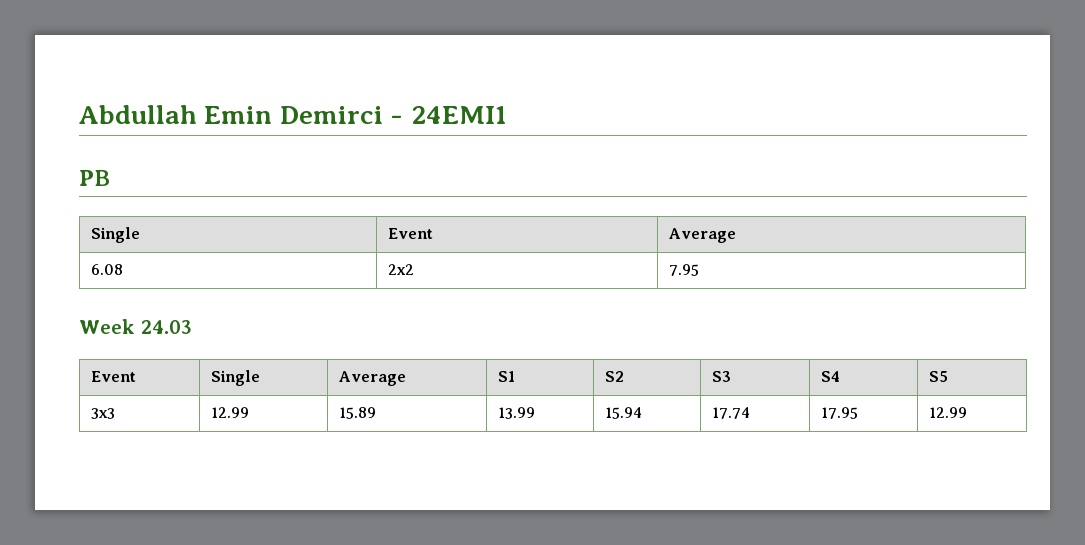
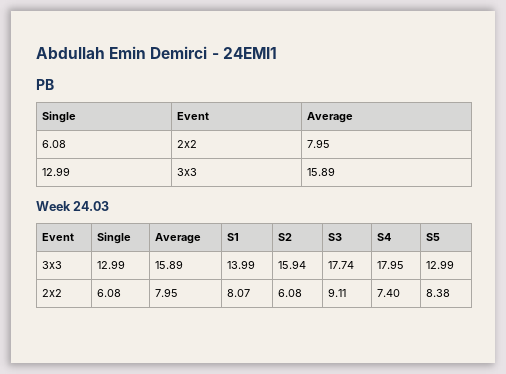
(700, 270) none -> [42,167,71,176] [177,168,198,176] [307,167,336,176] // 12.99 | 3x3 | 15.89
(968, 412) none -> [42,289,63,297] [97,289,122,297] [155,288,179,297] [227,289,251,297] [278,289,303,297] [328,288,347,297] [377,289,401,297] [426,289,451,297] // 2x2 | 6.08 | 7.95 | 8.07 | 6.08 | 9.11 | 7.40 | 8.38

